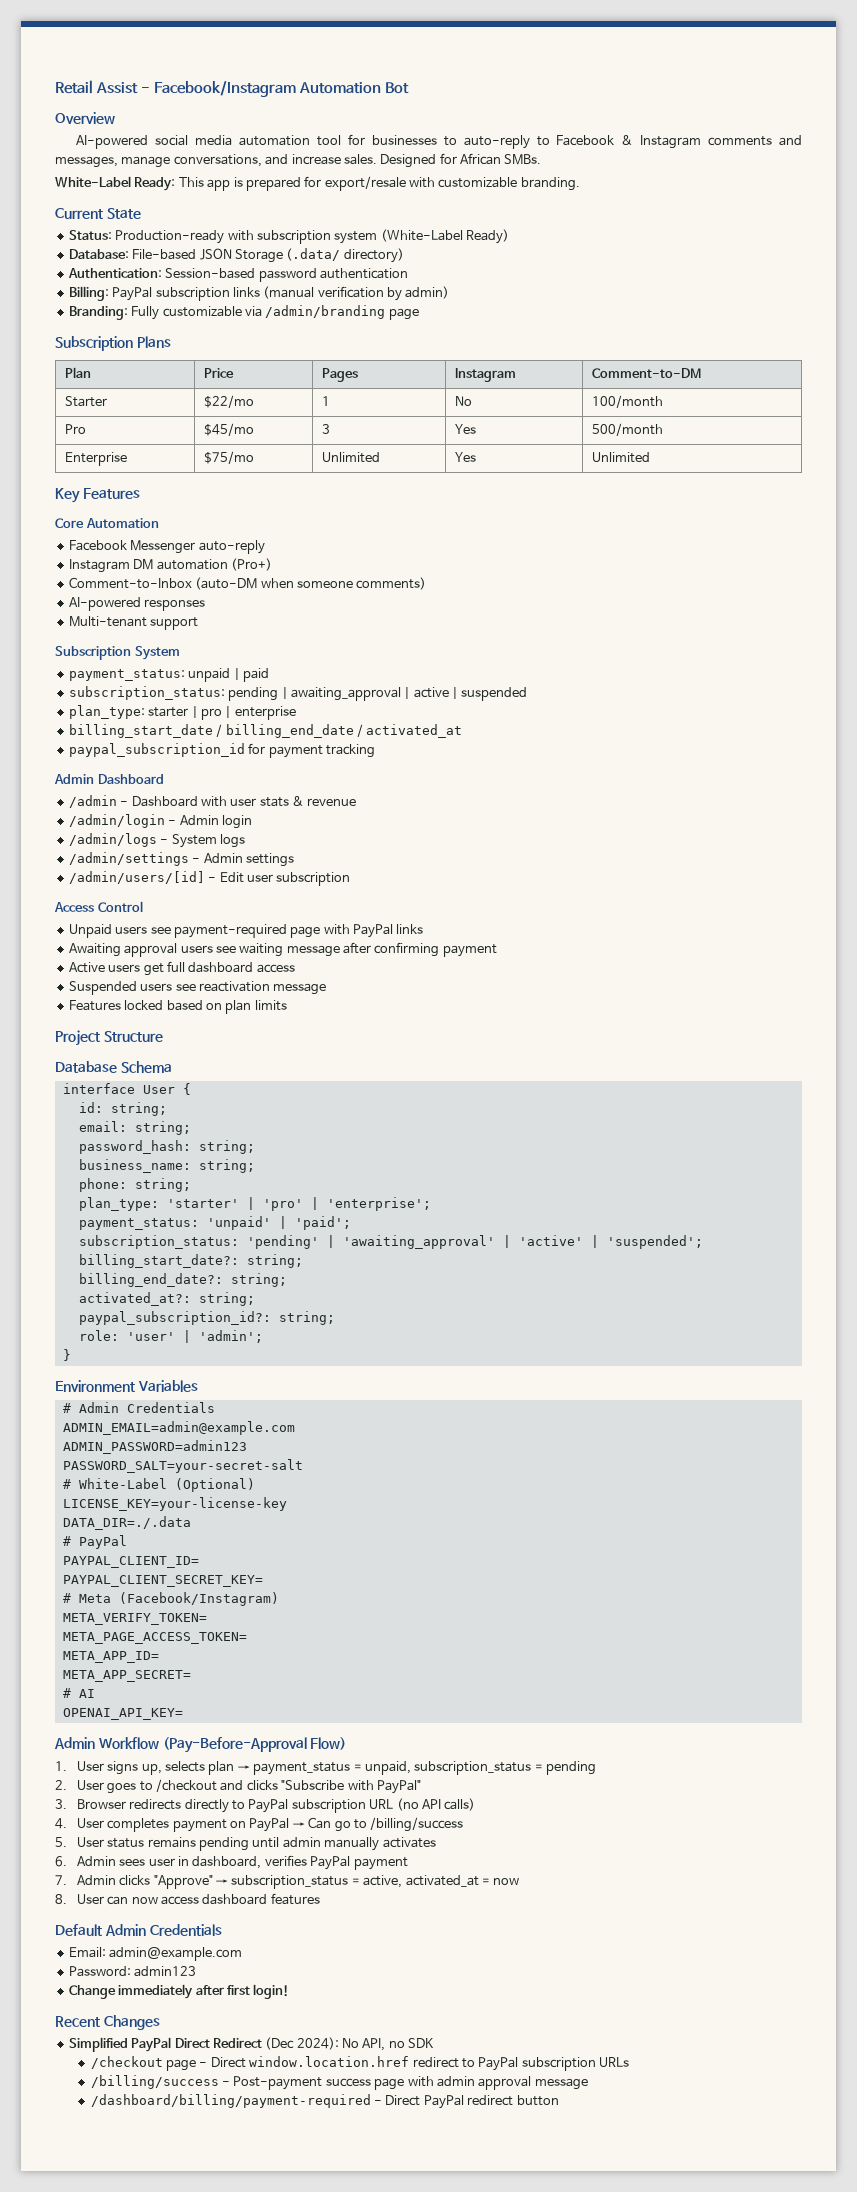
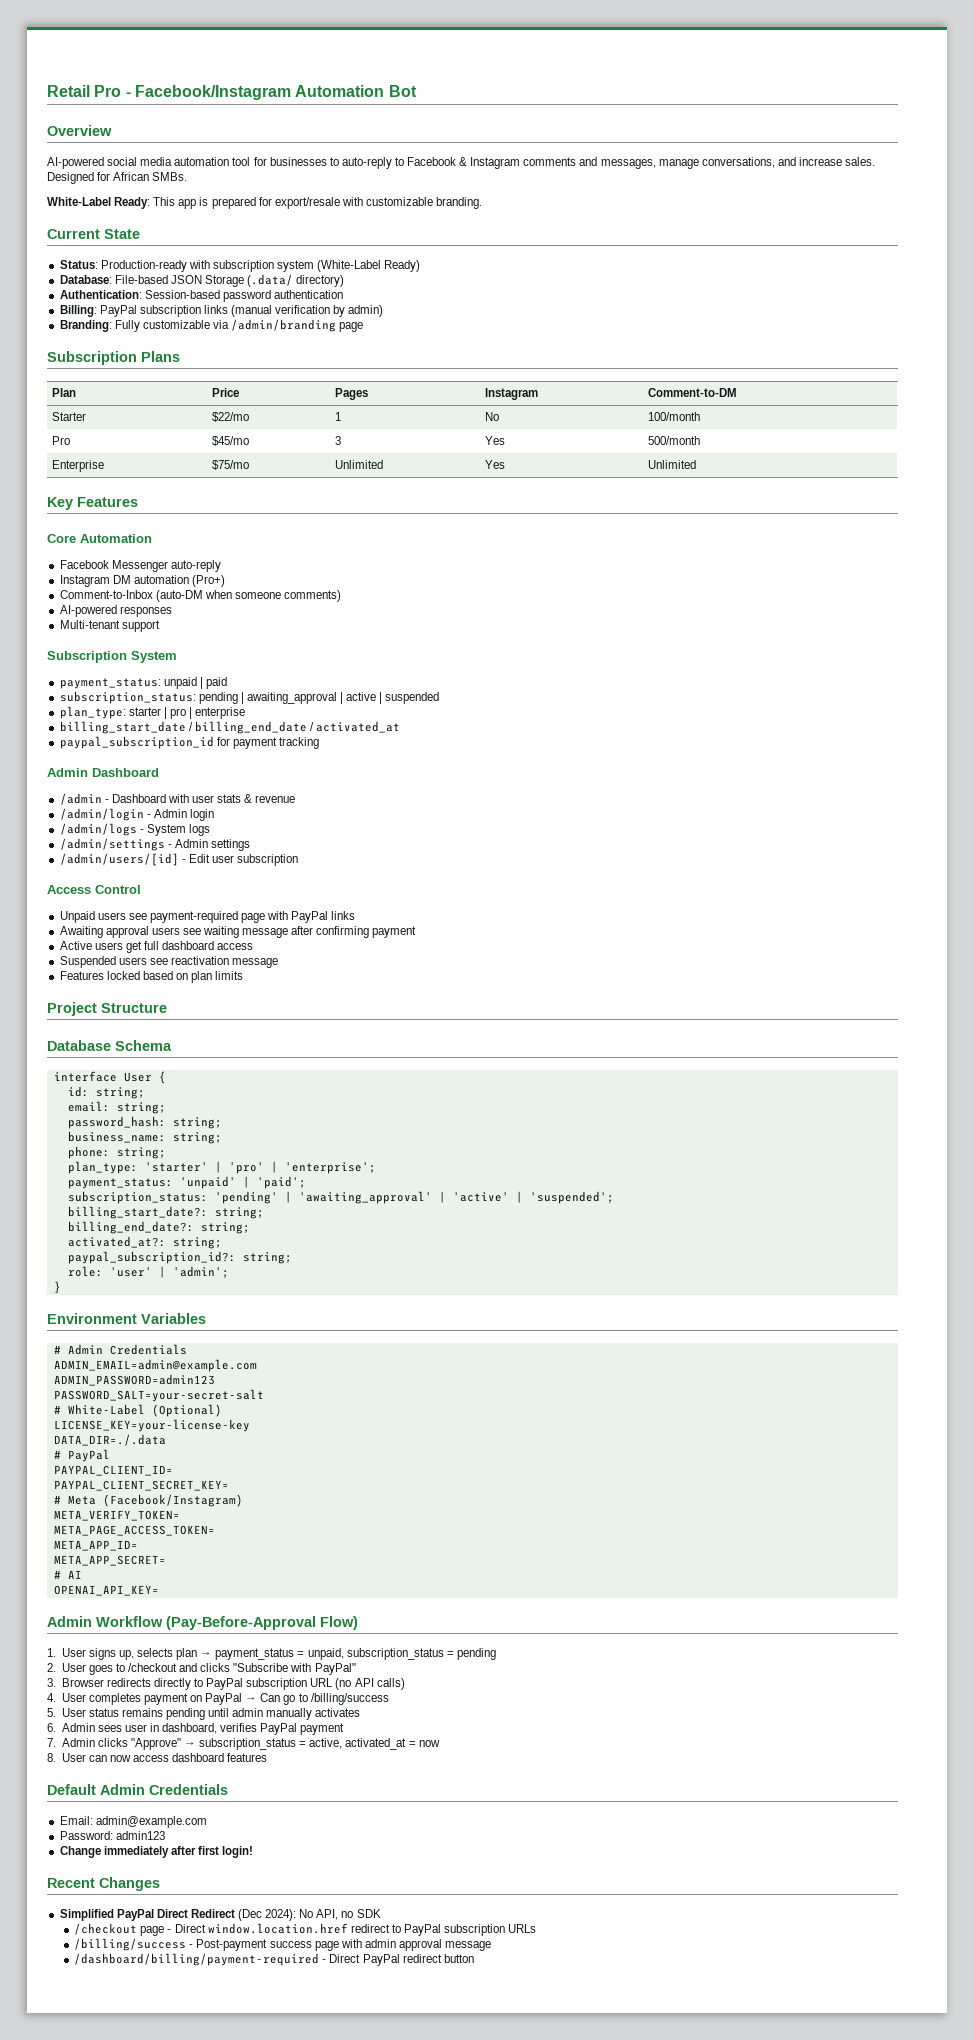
[95,82,138,94] Assist -> [94,85,122,97] Pro

